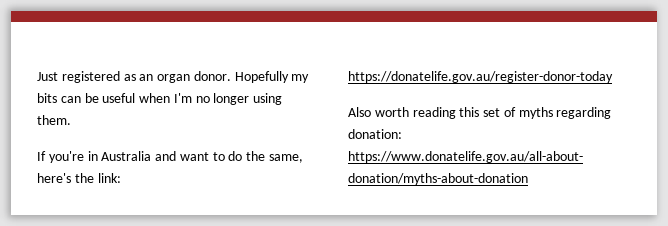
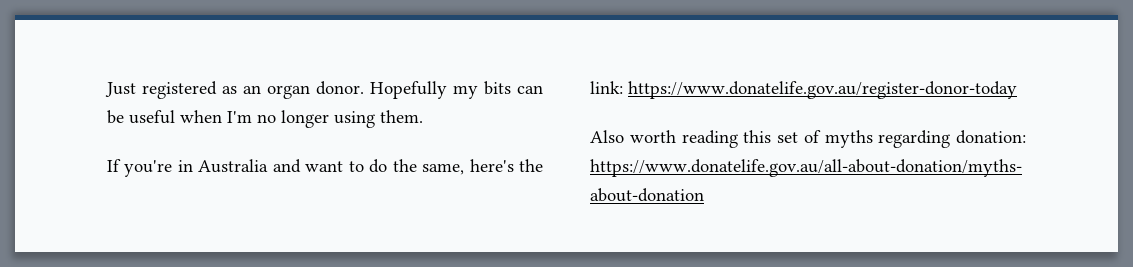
[348,71,613,83] https://donatelife.gov.au/register-donor-today -> [628,81,1017,99] https://www.donatelife.gov.au/register-donor-today

